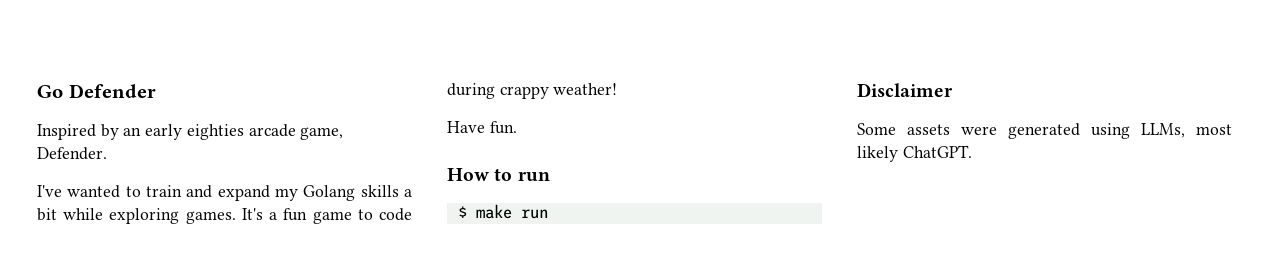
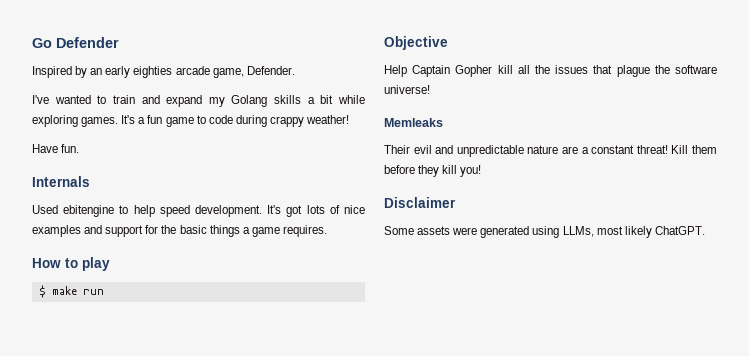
(517, 127) none -> [32,176,90,187] [32,205,365,217] [32,225,327,237] // Internals // Used ebitengine to help speed development. It's got lots of nice examples and support for the basic things a game requires.
[517,171,550,182] run -> [82,257,110,271] play
(548, 214) none -> [384,36,448,50] [384,65,717,77] [384,85,430,94] [384,118,443,127] [384,145,717,157] [384,165,482,177] // Objective // Help Captain Gopher kill all the issues that plague the software universe! // Memleaks // Their evil and unpredictable nature are a constant threat! Kill them before they kill you!

